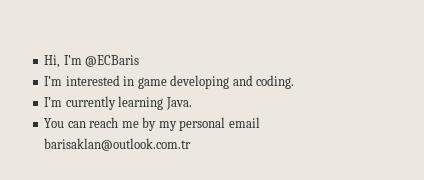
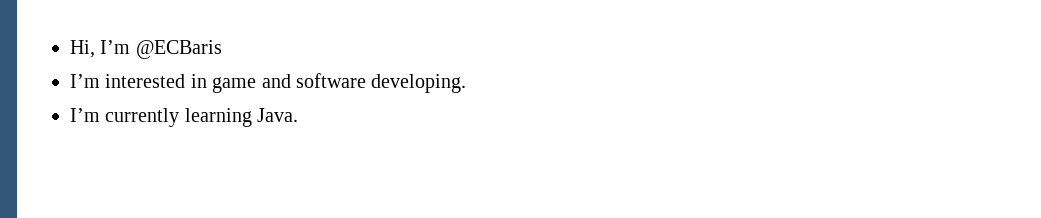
[170,75,295,89] developing and coding. -> [261,73,467,93] and software developing.
[44,117,260,131] [44,138,192,151] // You can reach me by my personal email barisaklan@outlook.com.tr -> (299, 115) none

